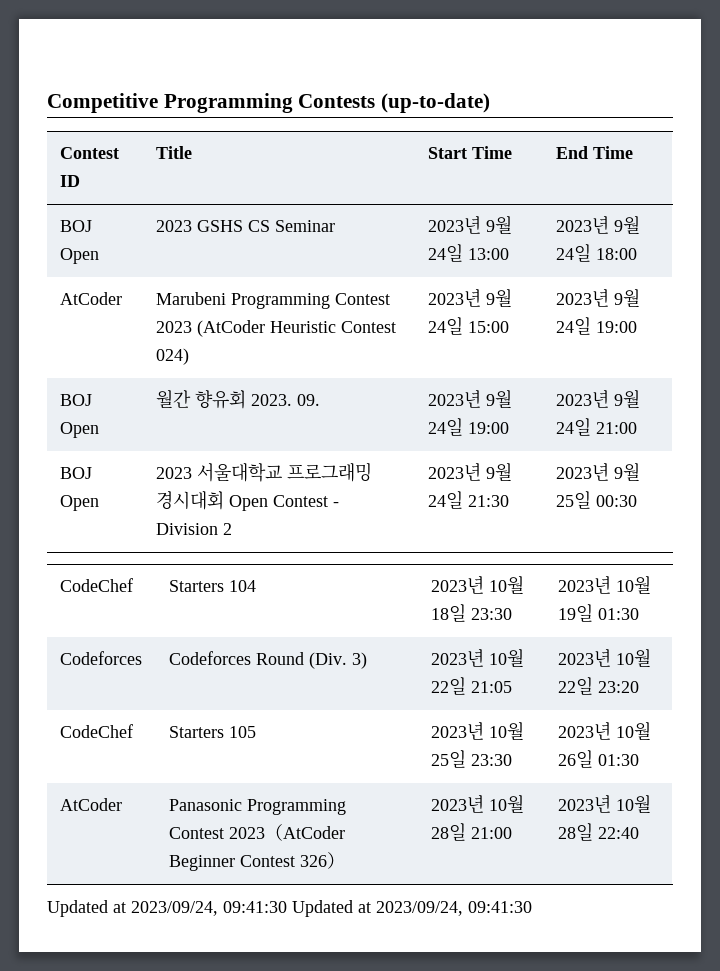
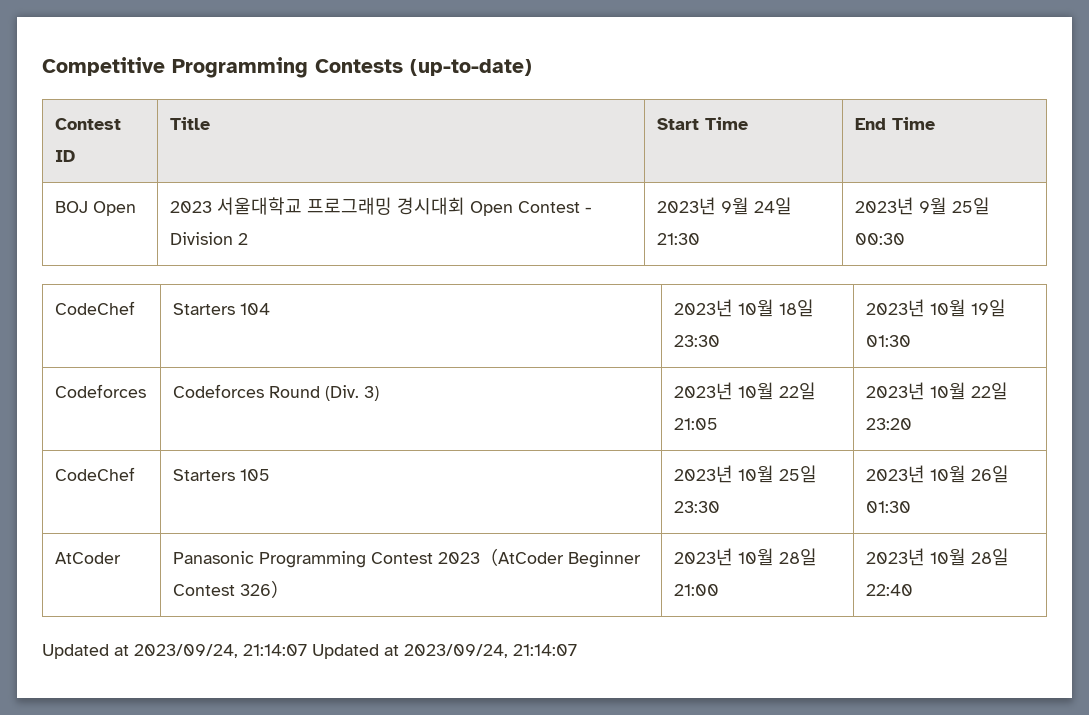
[60,220,93,232] [60,248,100,264] [156,220,336,232] [428,215,513,234] [428,244,510,262] [556,215,641,234] [556,244,638,262] [60,292,123,305] [156,292,391,309] [156,320,397,337] [156,348,190,365] [428,288,513,307] [428,317,510,335] [556,288,641,307] [556,317,638,335] [60,394,93,406] [60,422,100,438] [156,390,321,409] [428,389,513,408] [428,418,510,436] [556,389,641,408] [556,418,638,436] // BOJ Open | 2023 GSHS CS Seminar | 2023년 9월 24일 13:00 | 2023년 9월 24일 18:00 // AtCoder | Marubeni Programming Contest 2023 (AtCoder Heuristic Contest 024) | 2023년 9월 24일 15:00 | 2023년 9월 24일 19:00 // BOJ Open | 월간 향유회 2023. 09. | 2023년 9월 24일 19:00 | 2023년 9월 24일 21:00 -> (936, 123) none
[223,900,532,917] 09:41:30 Updated at 2023/09/24, 09:41:30 -> [243,644,577,659] 21:14:07 Updated at 2023/09/24, 21:14:07

